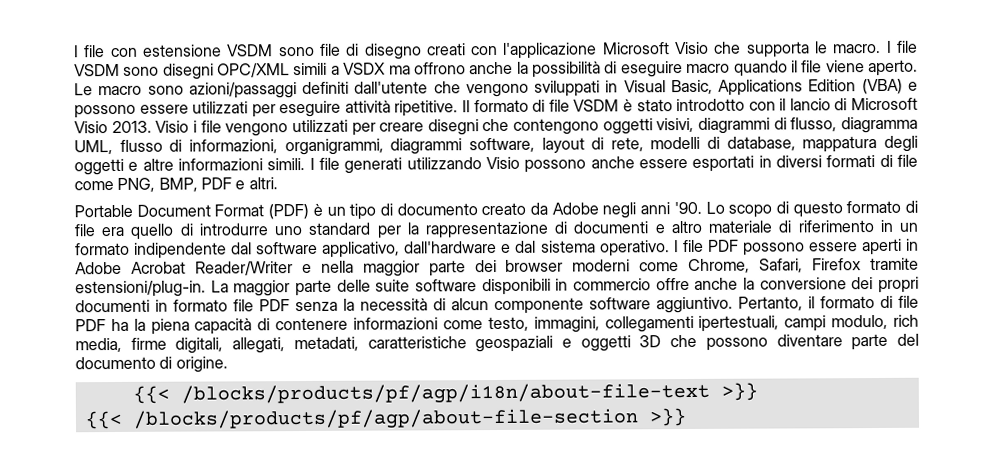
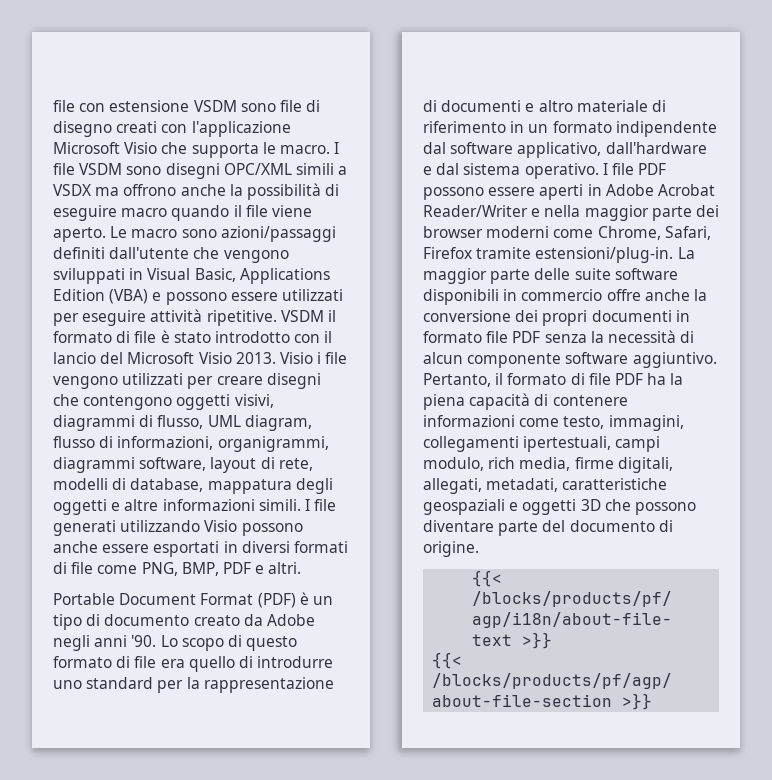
[74,45,79,58] I -> (53, 106) none
[462,99,620,113] Il formato di file VSDM -> [280,310,336,322] [53,331,157,343] VSDM il formato di file
[834,98,848,111] di -> [100,352,124,364] del
[840,116,918,134] [74,140,113,155] diagramma UML, -> [207,415,312,431] UML diagram,

